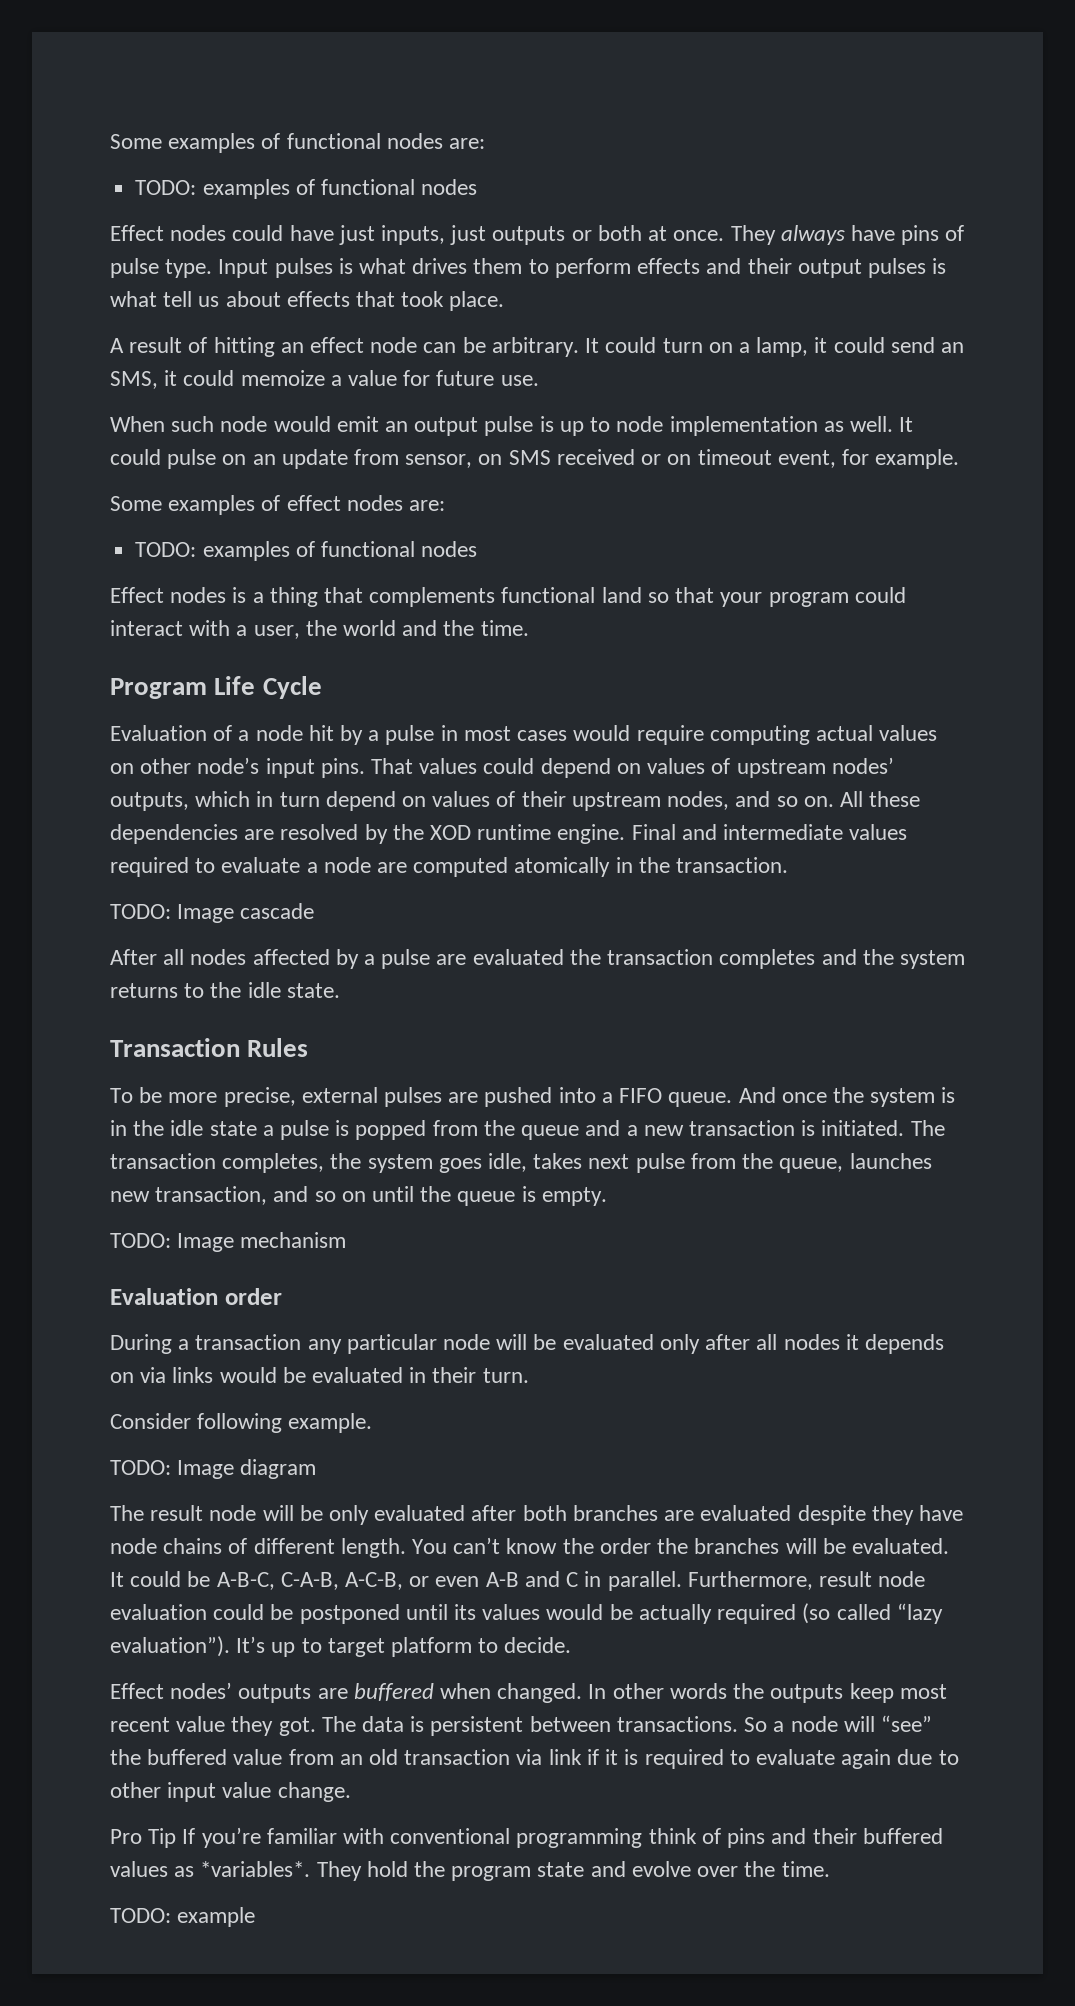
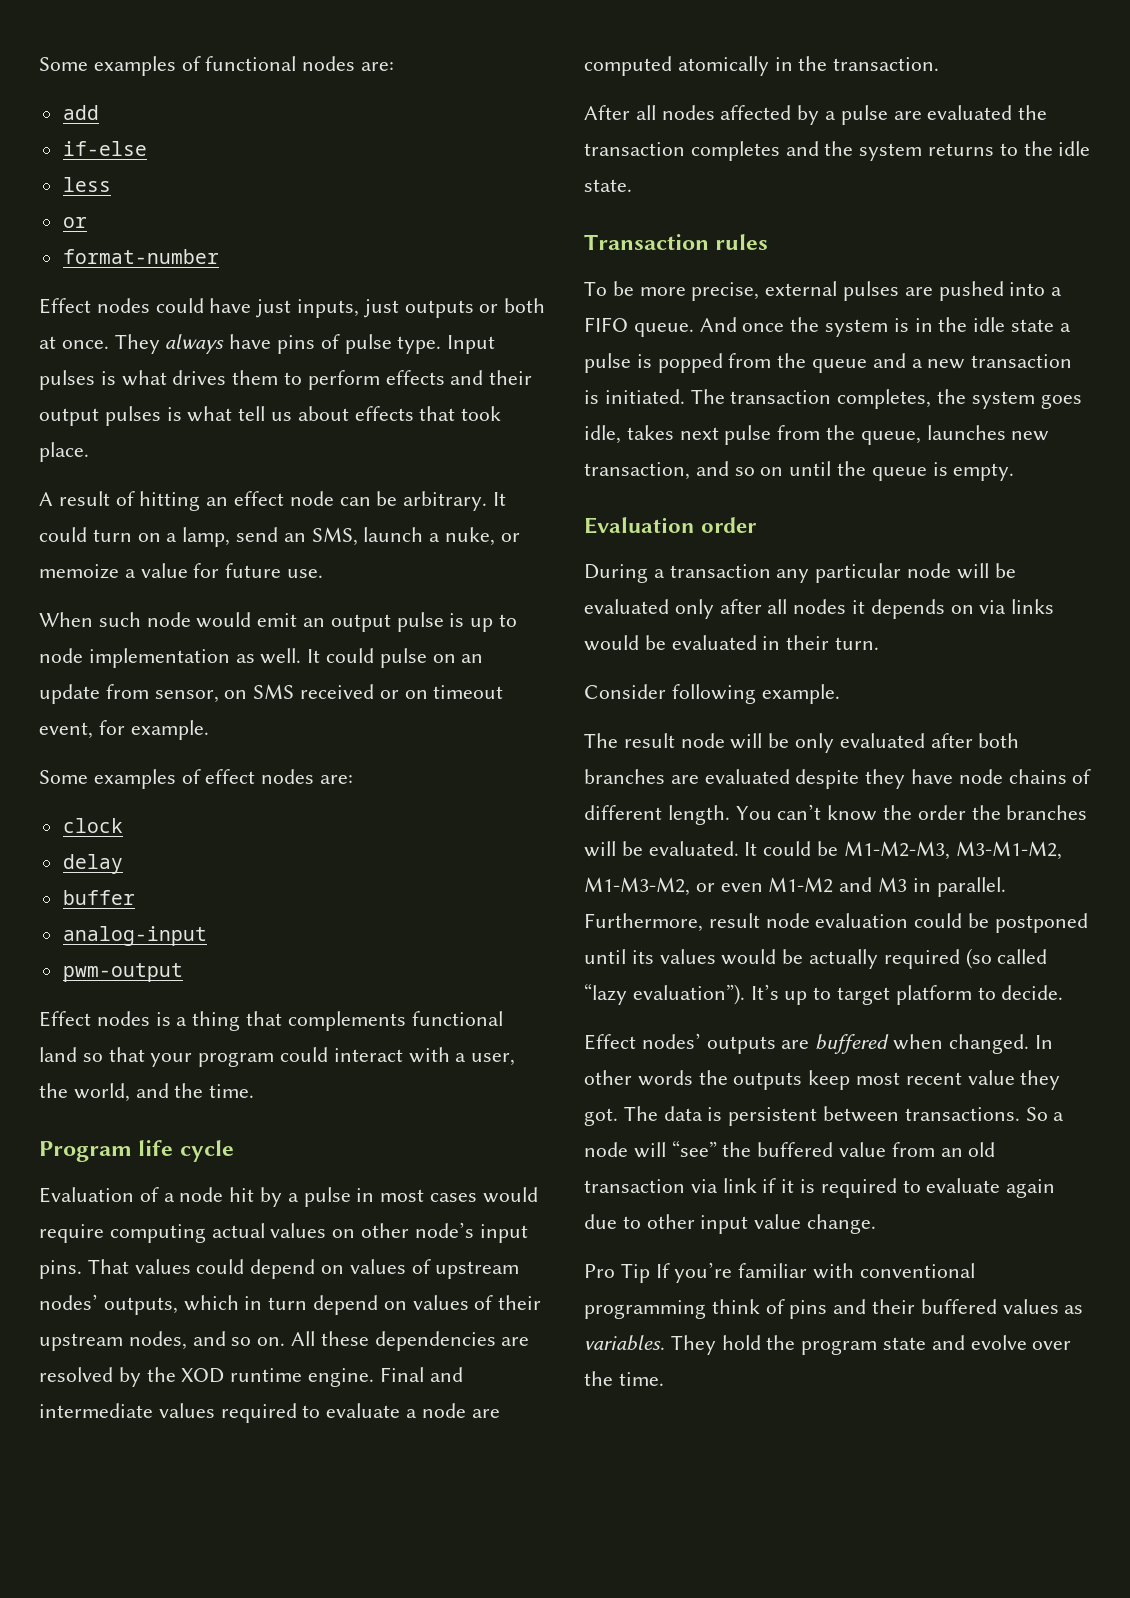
[135,179,478,199] TODO: examples of functional nodes -> [62,105,99,120] [62,141,147,156] [62,177,111,192] [62,217,87,228] [62,249,219,264] add // if-else // less // or // format-number
[814,337,885,353] it could -> (231, 537) none
[164,370,235,386] it could -> [363,527,520,546] launch a nuke, or
[135,541,478,561] TODO: examples of functional nodes -> [62,818,123,833] [62,854,123,874] [62,890,135,905] [62,926,207,946] [62,963,183,982] clock // delay // buffer // analog-input // pwm-output
[343,620,397,636] world -> [73,1083,130,1102] world,
[214,676,322,699] Life Cycle -> [138,1140,234,1162] life cycle
[110,903,315,923] // TODO: Image cascade -> (940, 64) none
[247,1038,309,1057] Rules -> [715,234,769,250] rules
[110,1232,347,1252] // TODO: Image mechanism -> (1015, 472) none
[110,1459,317,1479] // TODO: Image diagram -> (840, 694) none
[216,1571,579,1590] A-B-C, C-A-B, A-C-B, or even A-B and C -> [843,841,1062,860] [584,877,908,896] M1-M2-M3, M3-M1-M2, M1-M3-M2, or even M1-M2 and M3
[200,1861,311,1877] *variables*. -> [584,1335,665,1351] variables.
[110,1907,256,1927] // TODO: example -> (664, 1379) none

